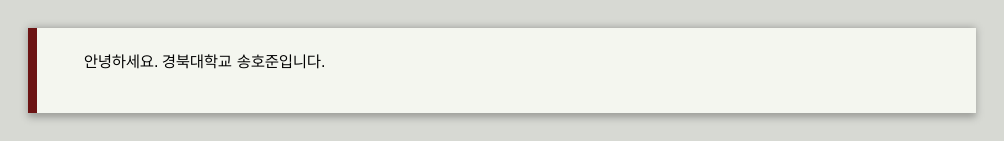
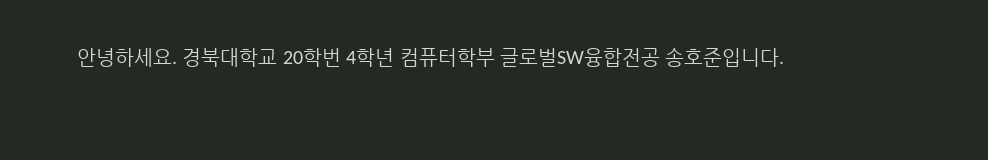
(233, 61) none -> [282,48,660,67] 20학번 4학년 컴퓨터학부 글로벌SW융합전공

